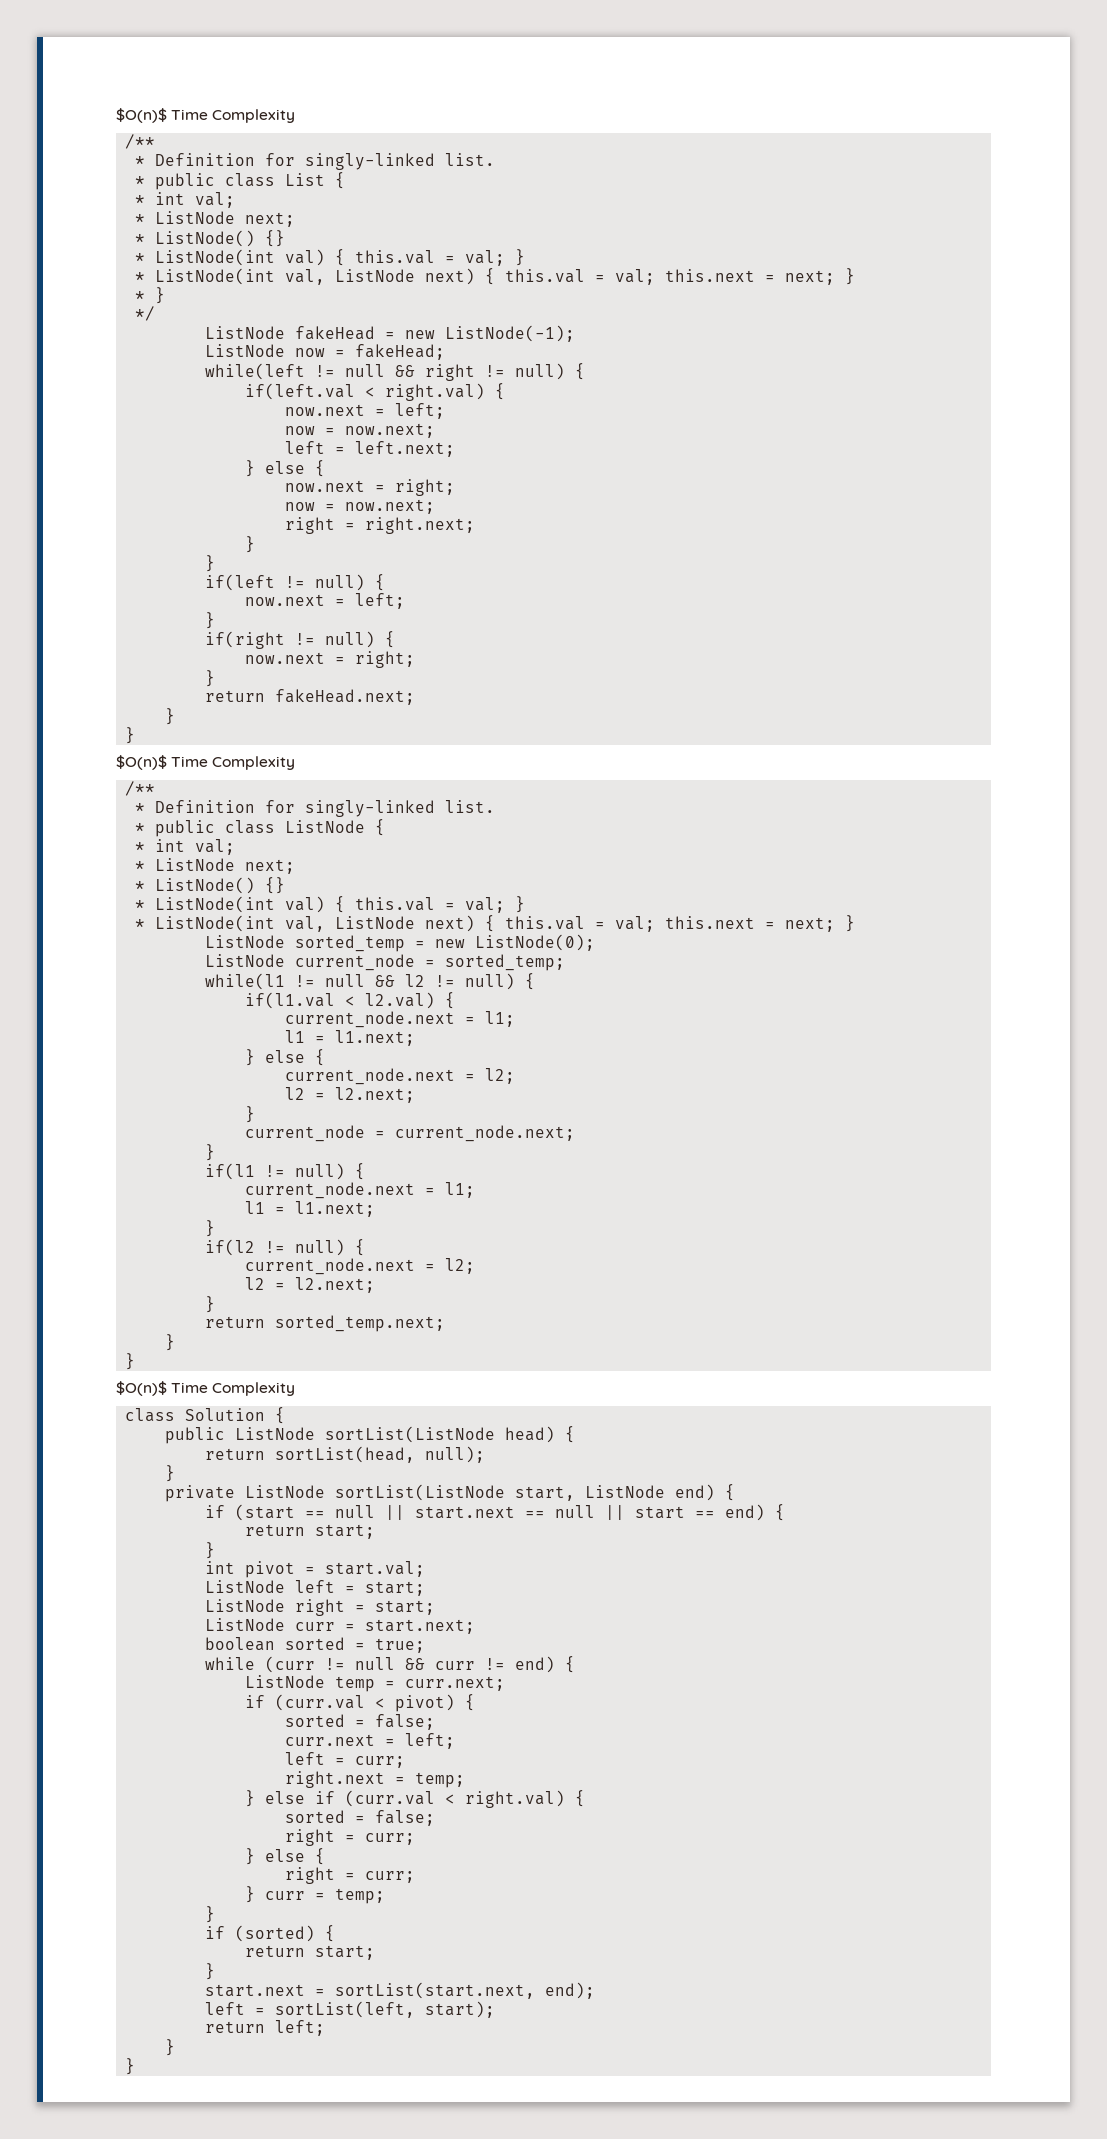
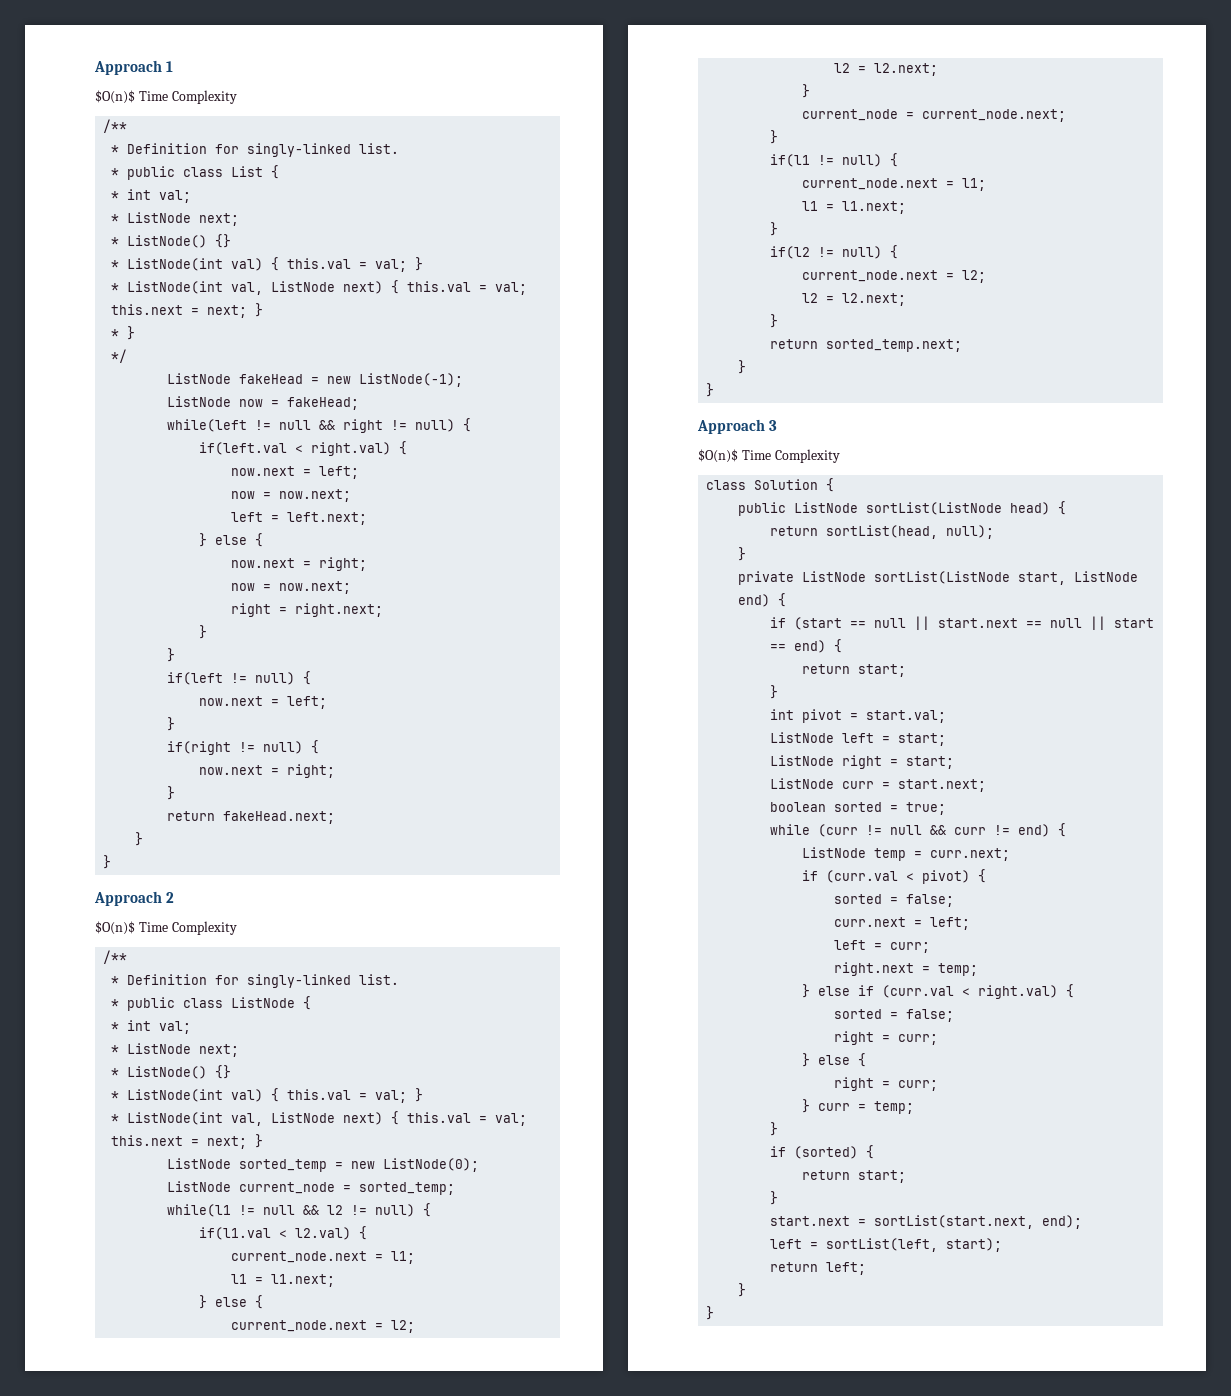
(116, 115) none -> [94,60,173,75] Approach 1 //
(136, 735) none -> [94,891,174,906] // Approach 2
(136, 1361) none -> [697,419,777,434] // Approach 3

